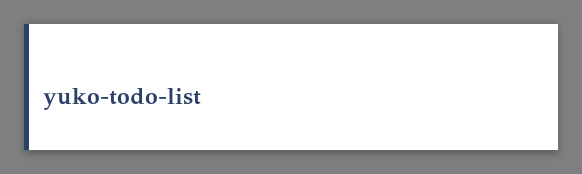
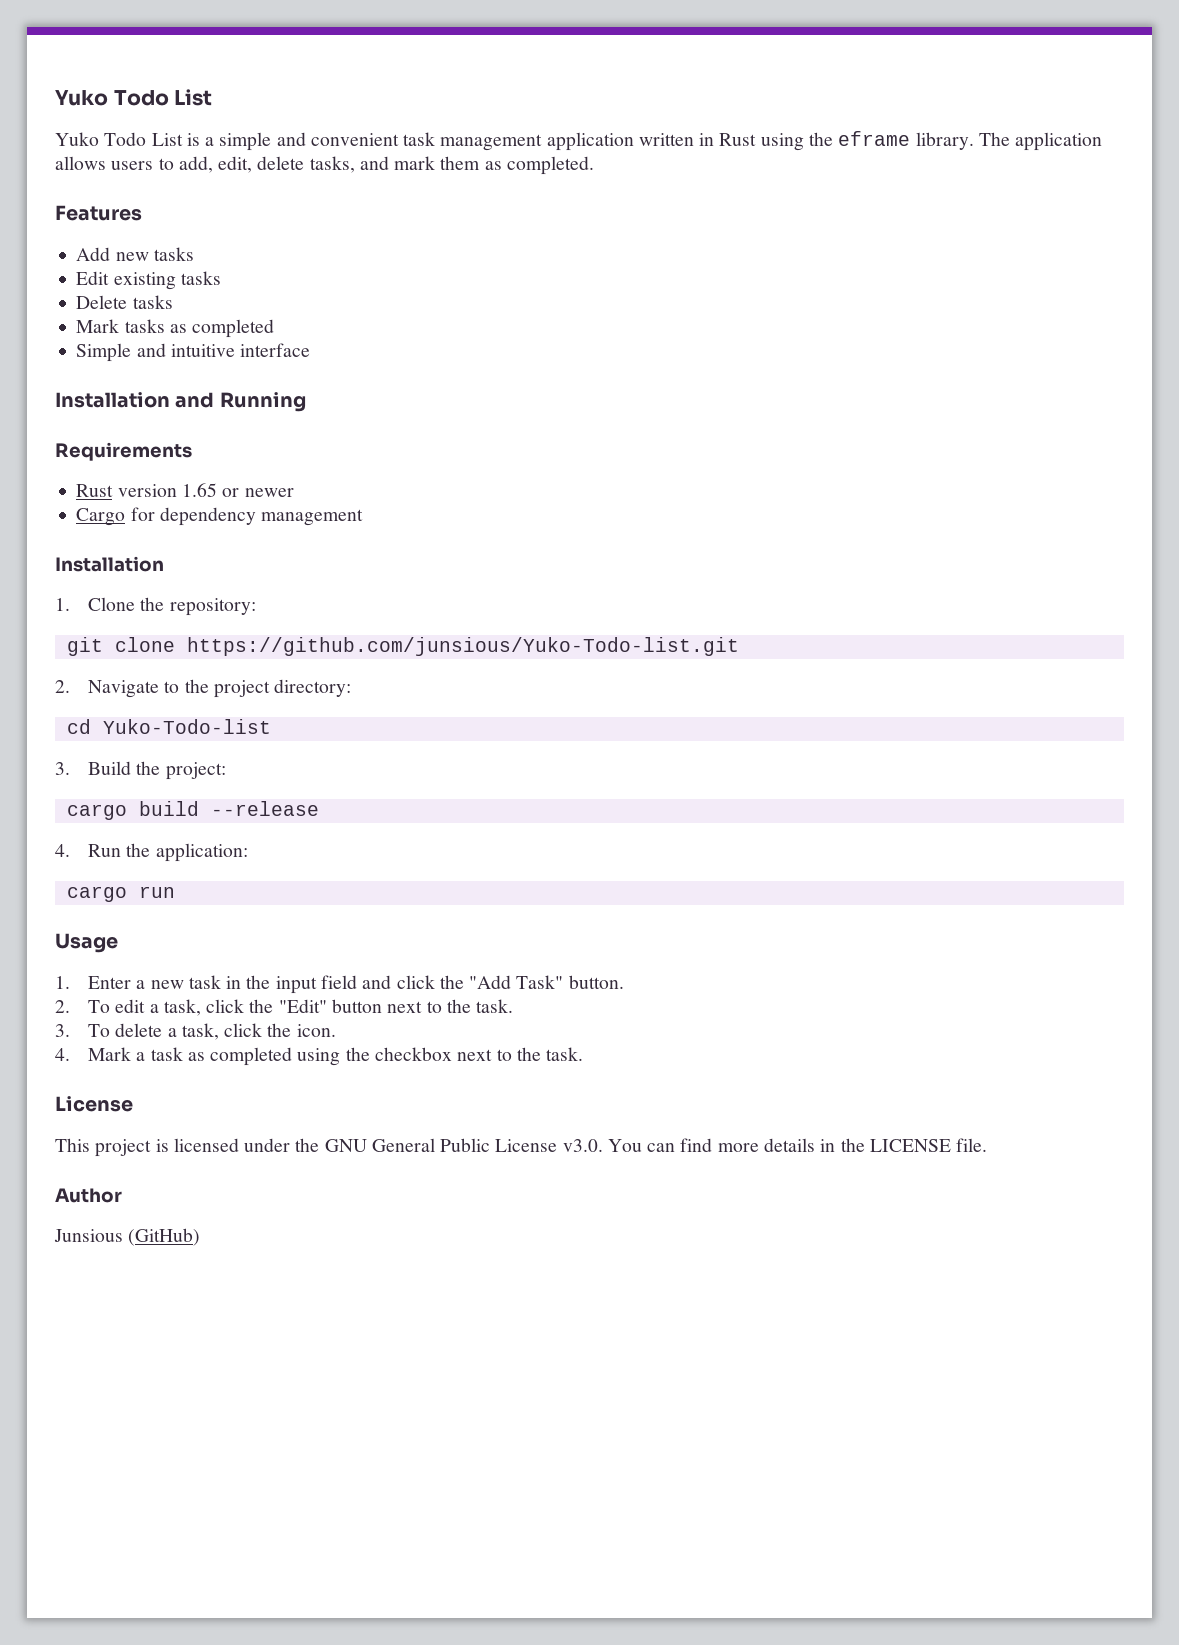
[43,88,201,110] yuko-todo-list -> [55,89,213,106] [55,131,1103,151] [55,156,594,175] [55,205,142,221] [76,247,194,261] [76,271,221,290] [76,295,173,309] [76,319,275,338] [76,343,311,362] [55,392,306,412] [55,442,192,461] [76,483,294,497] [76,507,364,526] [55,556,164,572] [55,597,256,616] [66,637,739,656] [55,679,352,698] [66,719,271,734] [55,761,226,780] [66,801,319,820] [55,843,248,862] [66,886,175,902] [55,933,118,953] [55,975,624,994] [55,999,514,1016] [55,1023,336,1040] [55,1047,584,1066] [55,1096,133,1112] [55,1138,988,1157] [55,1188,122,1203] [54,1228,201,1246] Yuko Todo List // Yuko Todo List is a simple and convenient task management application written in Rust using the eframe library. The application allows users to add, edit, delete tasks, and mark them as completed. // Features // Add new tasks // Edit existing tasks // Delete tasks // Mark tasks as completed // Simple and intuitive interface // Installation and Running // Requirements // Rust version 1.65 or newer // Cargo for dependency management // Installation // 1. Clone the repository: // git clone https://github.com/junsious/Yuko-Todo-list.git // 2. Navigate to the project directory: // cd Yuko-Todo-list // 3. Build the project: // cargo build --release // 4. Run the application: // cargo run // Usage // 1. Enter a new task in the input field and click the "Add Task" button. // 2. To edit a task, click the "Edit" button next to the task. // 3. To delete a task, click the icon. // 4. Mark a task as completed using the checkbox next to the task. // License // This project is licensed under the GNU General Public License v3.0. You can find more details in the LICENSE file. // Author // Junsious (GitHub)

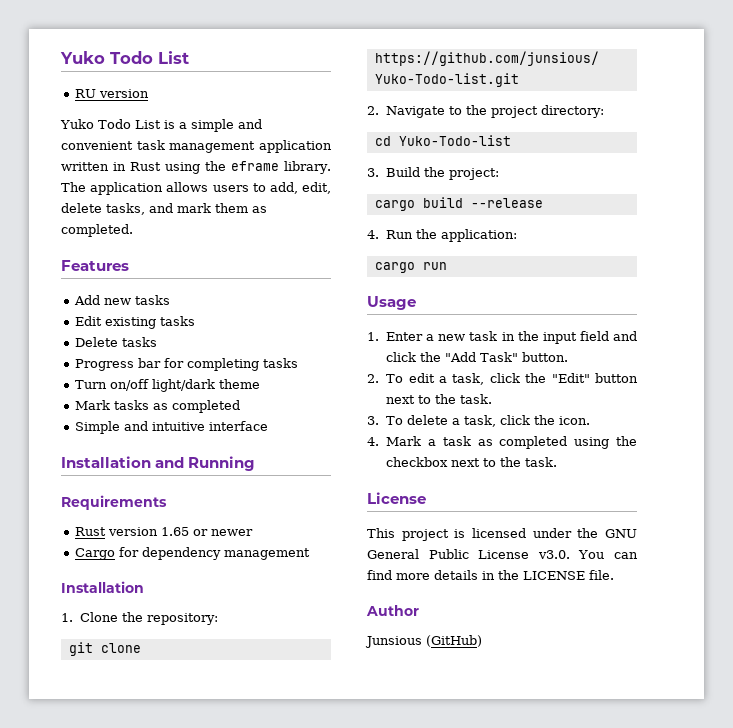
[55,89,213,106] Yuko Todo List -> [60,51,189,64] [74,89,149,98] Yuko Todo List // RU version
(173, 302) none -> [74,358,298,371] [74,379,260,392] // Progress bar for completing tasks // Turn on/off light/dark theme

